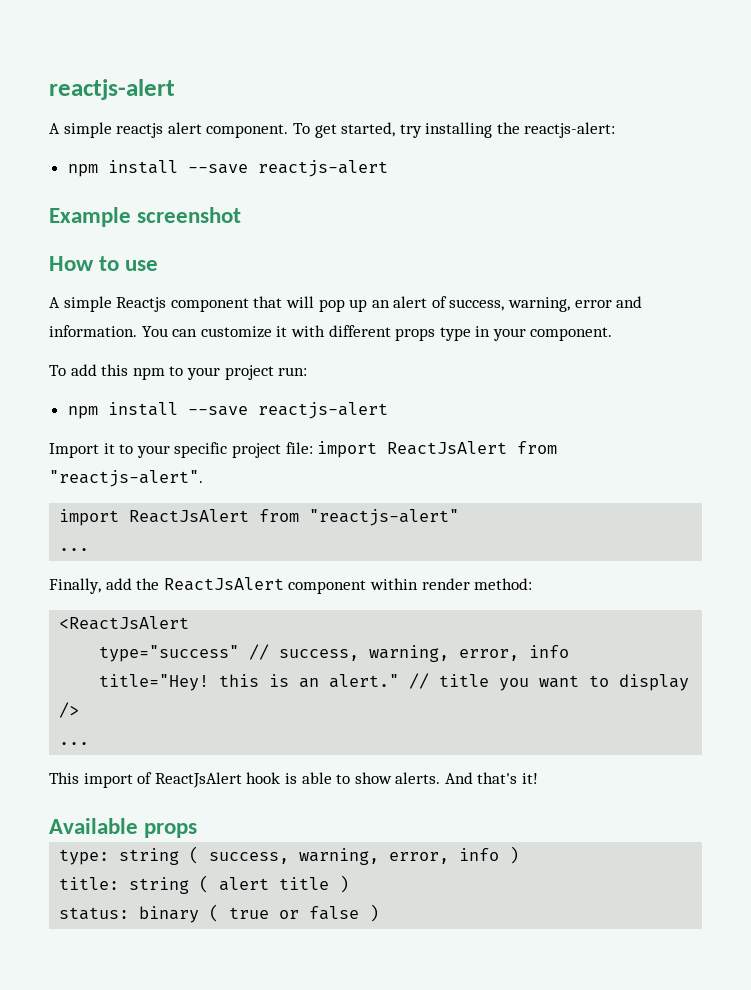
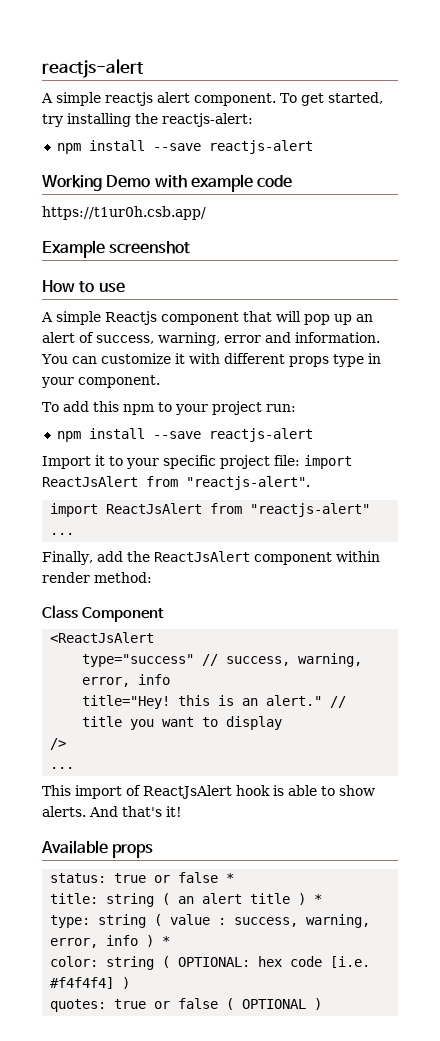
(388, 168) none -> [42,174,293,192] [42,206,206,220] // Working Demo with example code // https://t1ur0h.csb.app/
(533, 584) none -> [42,605,165,622] // Class Component
(198, 830) none -> [50,872,235,883] [50,893,323,907] // status: true or false * // title: string ( an alert title ) *
(200, 855) none -> [170,914,227,925] value :
[59,875,350,894] [59,904,360,923] // title: string ( alert title ) // status: binary ( true or false -> [162,936,171,946] [50,956,371,970] [50,977,131,989] [50,998,307,1012] * // color: string ( OPTIONAL: hex code [i.e. #f4f4f4] ) // quotes: true or false ( OPTIONAL

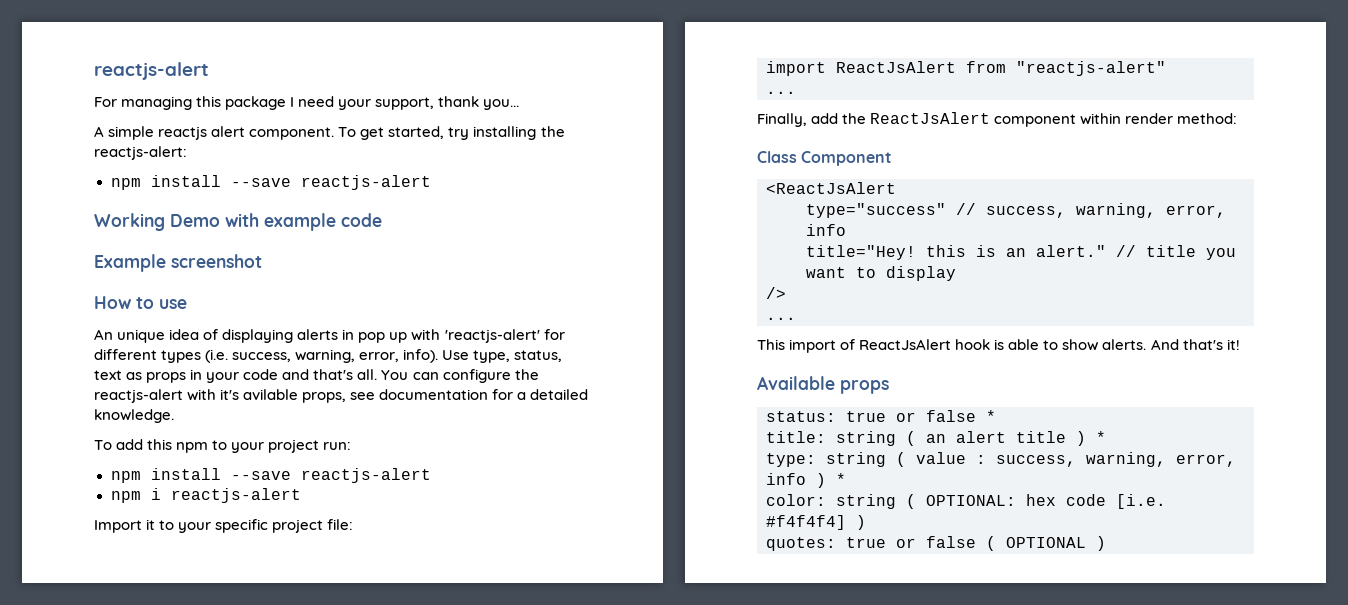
[42,59,144,78] reactjs-alert -> [94,62,209,80] [94,96,520,110] reactjs-alert // For managing this package I need your support, thank you...
[42,206,206,220] // https://t1ur0h.csb.app/ -> (382, 220) none
[41,311,373,325] [42,332,380,346] [41,353,381,367] [41,375,160,388] A simple Reactjs component that will pop up an alert of success, warning, error and information. You can customize it with different props type in your component. -> [94,329,565,343] [94,349,563,363] [94,369,539,383] [94,389,589,403] [94,409,174,423] An unique idea of displaying alerts in pop up with 'reactjs-alert' for different types (i.e. success, warning, error, info). Use type, status, text as props in your code and that's all. You can configure the reactjs-alert with it's avilable props, see documentation for a detailed knowledge.
(313, 435) none -> [110,488,301,503] // npm i reactjs-alert
[304,455,352,469] [42,476,310,490] import ReactJsAlert from "reactjs-alert". -> (354, 524) none

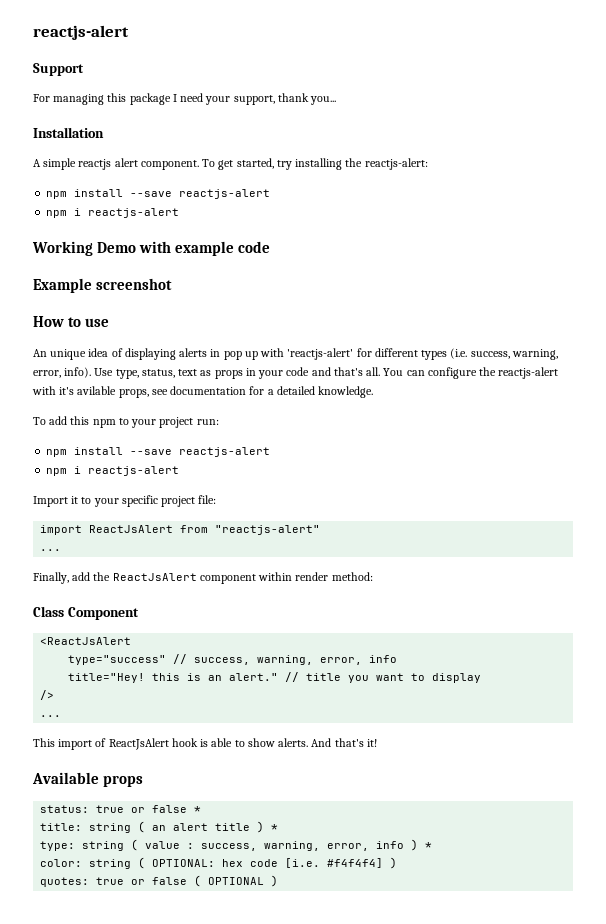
[94,62,209,80] reactjs-alert -> [33,25,129,40] [33,63,84,76] reactjs-alert // Support
(520, 104) none -> [33,127,104,138] // Installation
(431, 182) none -> [46,208,180,218] // npm i reactjs-alert

